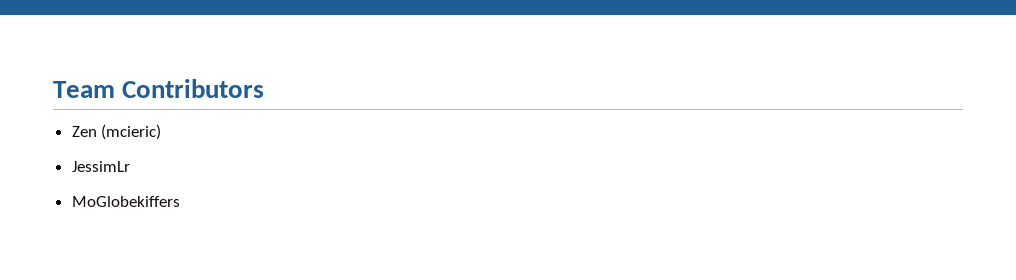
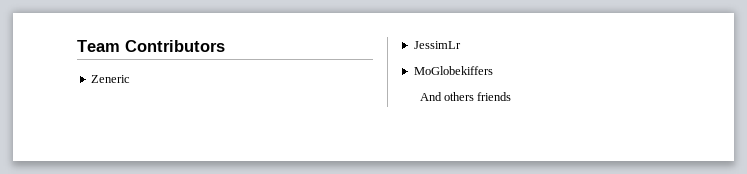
[71,124,162,140] Zen (mcieric) -> [90,75,130,83] Zeneric
(180, 201) none -> [419,92,512,101] // And others friends

